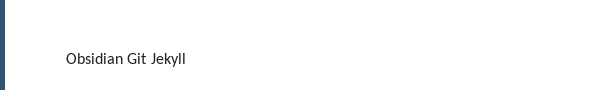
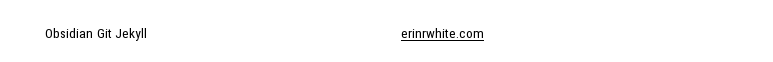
(186, 60) none -> [401,28,484,38] // erinrwhite.com

